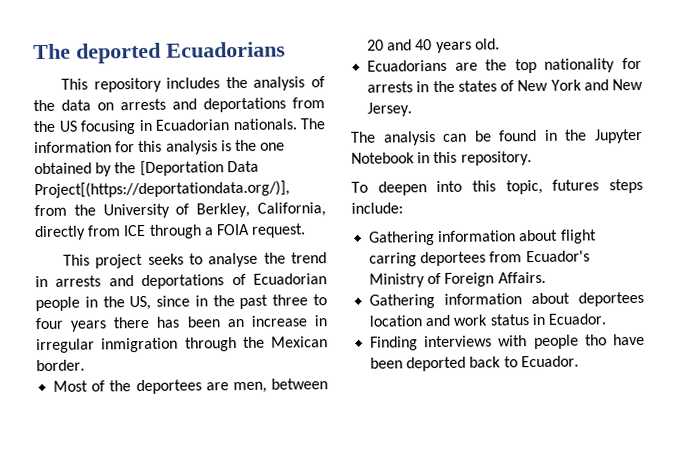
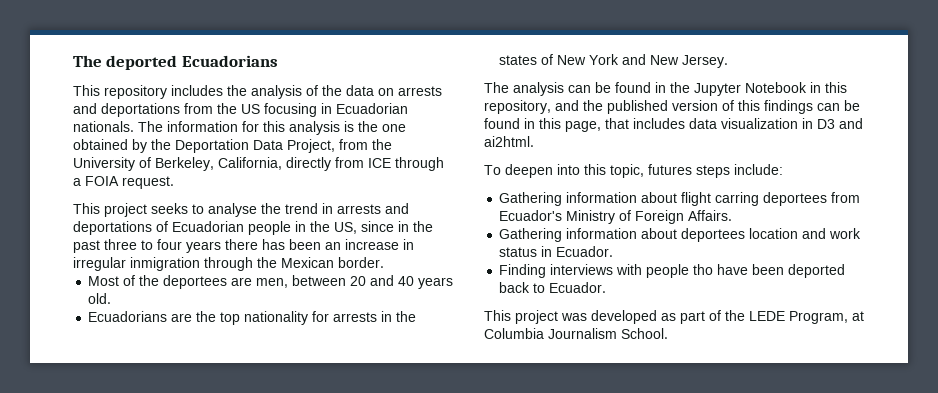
[139,160,259,177] [34,180,290,199] [Deportation Data Project[(https://deportationdata.org/)], -> [175,139,335,153] Deportation Data Project,
[196,202,251,218] Berkley, -> [155,157,214,171] Berkeley,
[460,151,532,166] repository. -> [484,100,860,114] [484,118,863,132] [484,136,534,147] repository, and the published version of this findings can be found in this page, that includes data visualization in D3 and ai2html.
(579, 361) none -> [484,310,864,324] [484,328,668,339] // This project was developed as part of the LEDE Program, at Columbia Journalism School.

